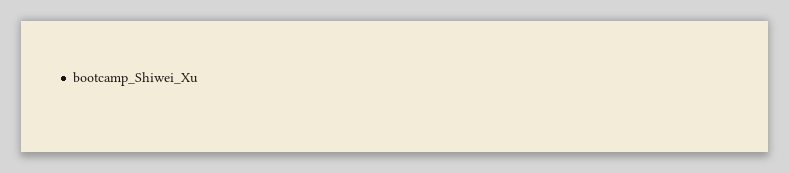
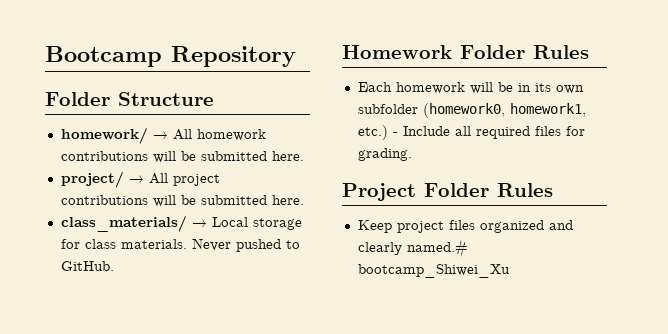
(73, 79) none -> [45,46,296,67] [45,92,214,106] [60,127,266,144] [60,151,304,163] [60,171,220,188] [60,195,304,207] [60,215,302,232] [60,238,300,252] [60,261,114,271] [342,45,589,59] [357,82,584,94] [357,103,586,118] [357,125,585,140] [357,148,412,161] [342,183,553,201] [357,220,573,233] [357,239,468,258] Bootcamp Repository // Folder Structure // homework/ → All homework contributions will be submitted here. // project/ → All project contributions will be submitted here. // class_materials/ → Local storage for class materials. Never pushed to GitHub. // Homework Folder Rules // Each homework will be in its own subfolder (homework0, homework1, etc.) - Include all required files for grading. // Project Folder Rules // Keep project files organized and clearly named.#

